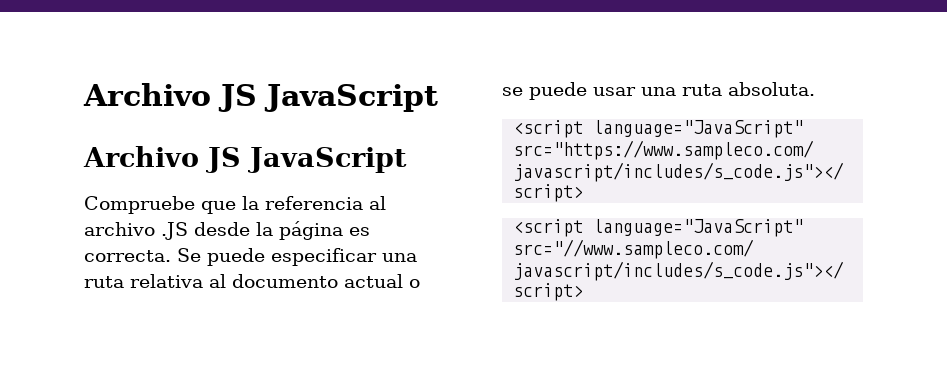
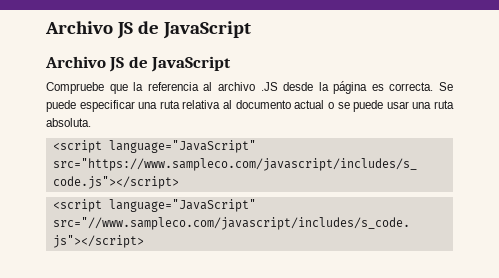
[83,83,257,112] Archivo JS -> [45,21,159,39] Archivo JS de
(241, 160) none -> [128,56,148,68] de

